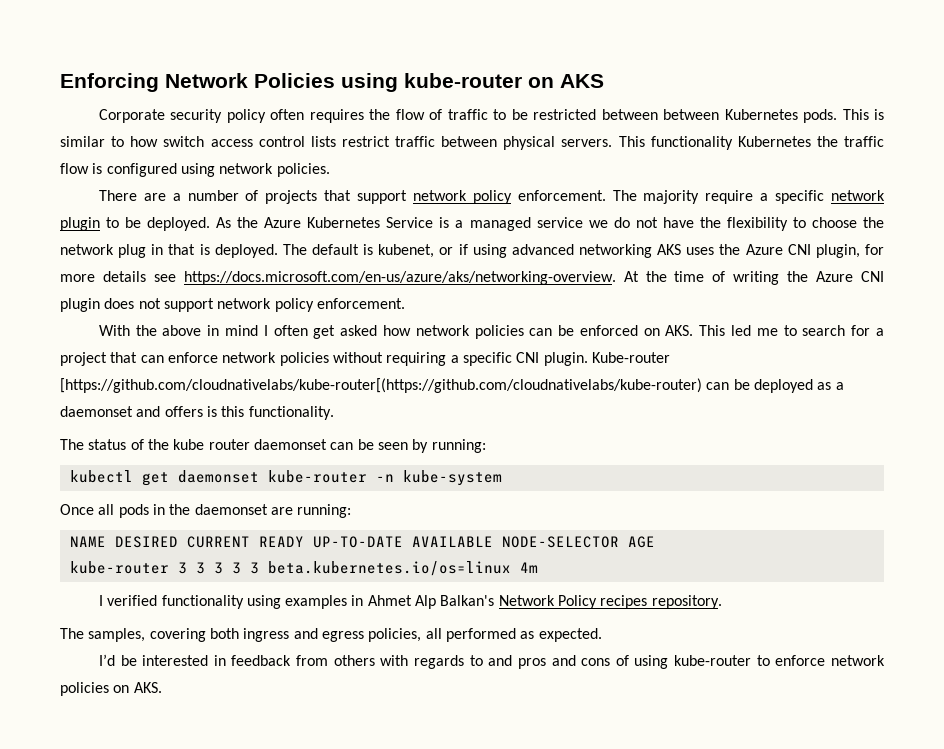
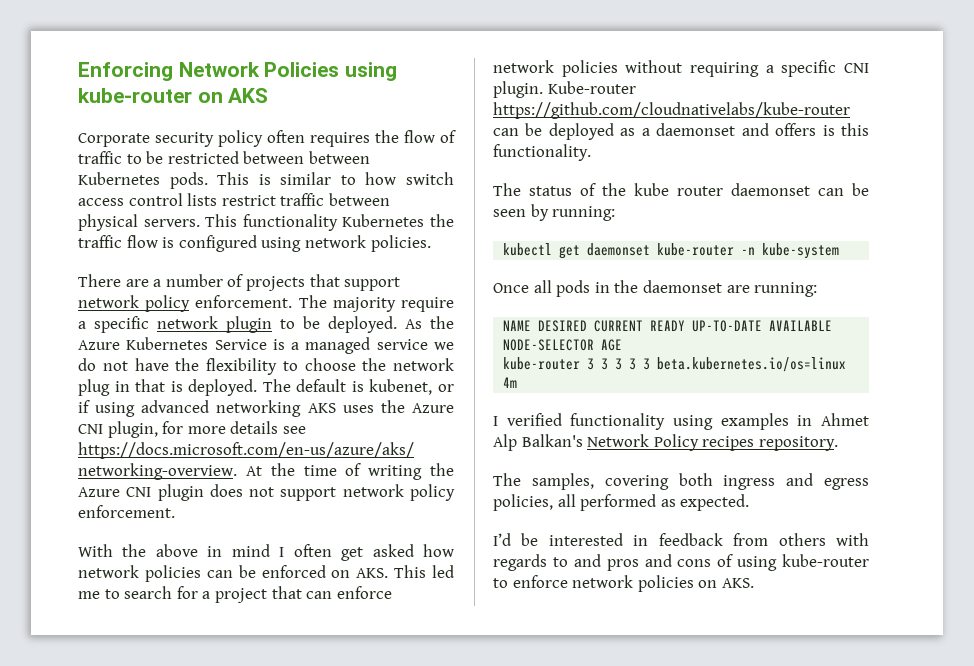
[60,378,702,393] [https://github.com/cloudnativelabs/kube-router[(https://github.com/cloudnativelabs/kube-router) -> [493,102,850,119] https://github.com/cloudnativelabs/kube-router

